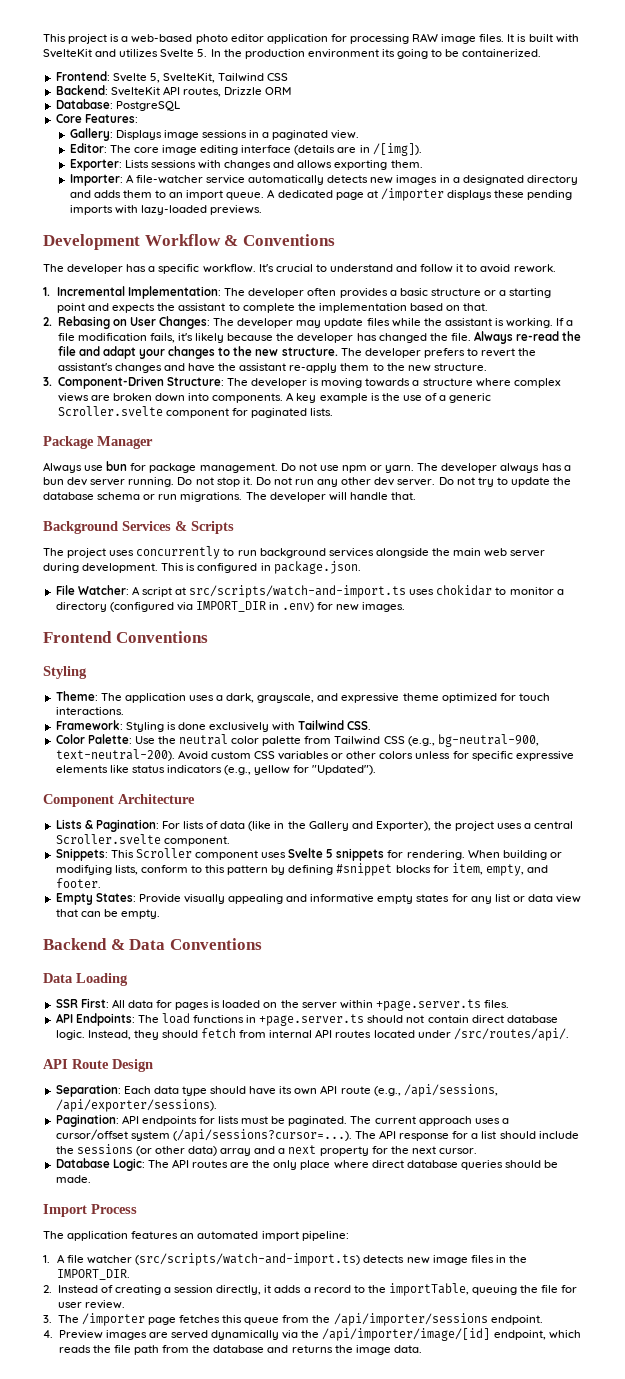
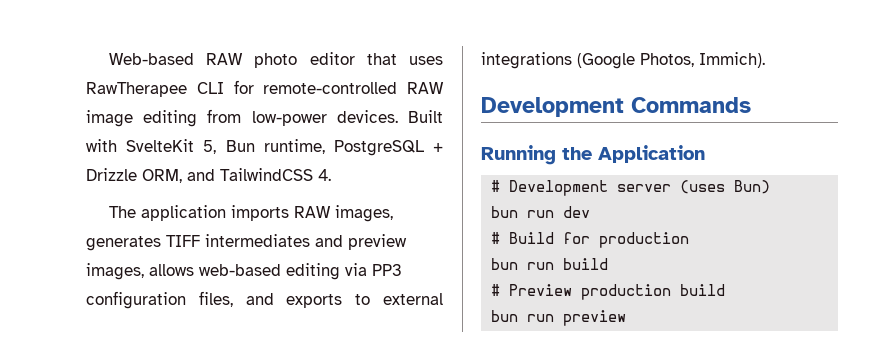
[43,33,579,44] [43,49,542,59] [55,71,289,83] [55,85,292,97] [55,99,180,111] [55,114,138,123] [69,128,360,141] [69,143,422,156] [69,159,423,171] [69,174,578,186] [69,188,573,201] [69,205,262,215] [43,234,335,250] [43,264,556,274] [43,286,552,299] [57,303,489,313] [43,316,574,329] [57,331,582,344] [57,346,537,359] [57,363,487,373] [43,376,561,389] [57,392,492,403] [57,406,334,418] [43,436,153,449] [43,461,571,473] [43,477,572,487] [43,492,416,502] [43,521,234,534] [43,546,546,559] [43,561,361,574] [55,585,564,598] [55,601,406,612] [43,631,208,643] [43,666,87,679] [55,691,550,703] [55,707,124,715] [55,720,372,732] [55,734,539,747] [55,749,574,761] [55,765,377,775] [43,794,195,807] [55,819,574,832] [55,834,230,846] [55,848,562,861] [55,863,549,876] [55,878,101,888] [55,893,582,905] [55,909,160,919] [43,938,262,950] [43,973,128,986] [55,998,510,1011] [55,1013,558,1026] [55,1028,569,1041] [43,1059,153,1072] [55,1084,498,1097] [55,1099,217,1112] [55,1114,509,1127] [55,1129,579,1142] [55,1144,478,1156] [55,1158,559,1171] [55,1175,91,1183] [43,1204,137,1217] [43,1231,349,1241] [43,1253,527,1266] [57,1269,131,1280] [43,1283,578,1296] [57,1300,125,1309] [43,1313,543,1326] [43,1328,581,1341] [58,1345,422,1355] This project is a web-based photo editor application for processing RAW image files. It is built with SvelteKit and utilizes Svelte 5. In the production environment its going to be containerized. // Frontend: Svelte 5, SvelteKit, Tailwind CSS // Backend: SvelteKit API routes, Drizzle ORM // Database: PostgreSQL // Core Features: // Gallery: Displays image sessions in a paginated view. // Editor: The core image editing interface (details are in /[img]). // Exporter: Lists sessions with changes and allows exporting them. // Importer: A file-watcher service automatically detects new images in a designated directory and adds them to an import queue. A dedicated page at /importer displays these pending imports with lazy-loaded previews. // Development Workflow & Conventions // The developer has a specific workflow. It's crucial to understand and follow it to avoid rework. // 1. Incremental Implementation: The developer often provides a basic structure or a starting point and expects the assistant to complete the implementation based on that. // 2. Rebasing on User Changes: The developer may update files while the assistant is working. If a file modification fails, it's likely because the developer has changed the file. Always re-read the file and adapt your changes to the new structure. The developer prefers to revert the assistant's changes and have the assistant re-apply them to the new structure. // 3. Component-Driven Structure: The developer is moving towards a structure where complex views are broken down into components. A key example is the use of a generic Scroller.svelte component for paginated lists. // Package Manager // Always use bun for package management. Do not use npm or yarn. The developer always has a bun dev server running. Do not stop it. Do not run any other dev server. Do not try to update the database schema or run migrations. The developer will handle that. // Background Services & Scripts // The project uses concurrently to run background services alongside the main web server during development. This is configured in package.json. // File Watcher: A script at src/scripts/watch-and-import.ts uses chokidar to monitor a directory (configured via IMPORT_DIR in .env) for new images. // Frontend Conventions // Styling // Theme: The application uses a dark, grayscale, and expressive theme optimized for touch interactions. // Framework: Styling is done exclusively with Tailwind CSS. // Color Palette: Use the neutral color palette from Tailwind CSS (e.g., bg-neutral-900, text-neutral-200). Avoid custom CSS variables or other colors unless for specific expressive elements like status indicators (e.g., yellow for "Updated"). // Component Architecture // Lists & Pagination: For lists of data (like in the Gallery and Exporter), the project uses a central Scroller.svelte component. // Snippets: This Scroller component uses Svelte 5 snippets for rendering. When building or modifying lists, conform to this pattern by defining #snippet blocks for item, empty, and footer. // Empty States: Provide visually appealing and informative empty states for any list or data view that can be empty. // Backend & Data Conventions // Data Loading // SSR First: All data for pages is loaded on the server within +page.server.ts files. // API Endpoints: The load functions in +page.server.ts should not contain direct database logic. Instead, they should fetch from internal API routes located under /src/routes/api/. // API Route Design // Separation: Each data type should have its own API route (e.g., /api/sessions, /api/exporter/sessions). // Pagination: API endpoints for lists must be paginated. The current approach uses a cursor/offset system (/api/sessions?cursor=...). The API response for a list should include the sessions (or other data) array and a next property for the next cursor. // Database Logic: The API routes are the only place where direct database queries should be made. // Import Process // The application features an automated import pipeline: // 1. A file watcher (src/scripts/watch-and-import.ts) detects new image files in the IMPORT_DIR. // 2. Instead of creating a session directly, it adds a record to the importTable, queuing the file for user review. // 3. The /importer page fetches this queue from the /api/importer/sessions endpoint. // 4. Preview images are served dynamically via the /api/importer/image/[id] endpoint, which reads the file path from the database and returns the image data. -> [108,52,443,68] [86,80,444,97] [86,109,443,127] [86,139,443,156] [86,168,331,183] [108,205,393,222] [86,234,407,251] [86,263,402,280] [86,291,444,309] [481,52,765,69] [481,97,751,117] [481,145,705,165] [491,180,771,196] [491,206,591,218] [491,232,690,248] [491,258,609,270] [491,284,726,300] [491,310,627,326] Web-based RAW photo editor that uses RawTherapee CLI for remote-controlled RAW image editing from low-power devices. Built with SvelteKit 5, Bun runtime, PostgreSQL + Drizzle ORM, and TailwindCSS 4. // The application imports RAW images, generates TIFF intermediates and preview images, allows web-based editing via PP3 configuration files, and exports to external integrations (Google Photos, Immich). // Development Commands // Running the Application // # Development server (uses Bun) // bun run dev // # Build for production // bun run build // # Preview production build // bun run preview

